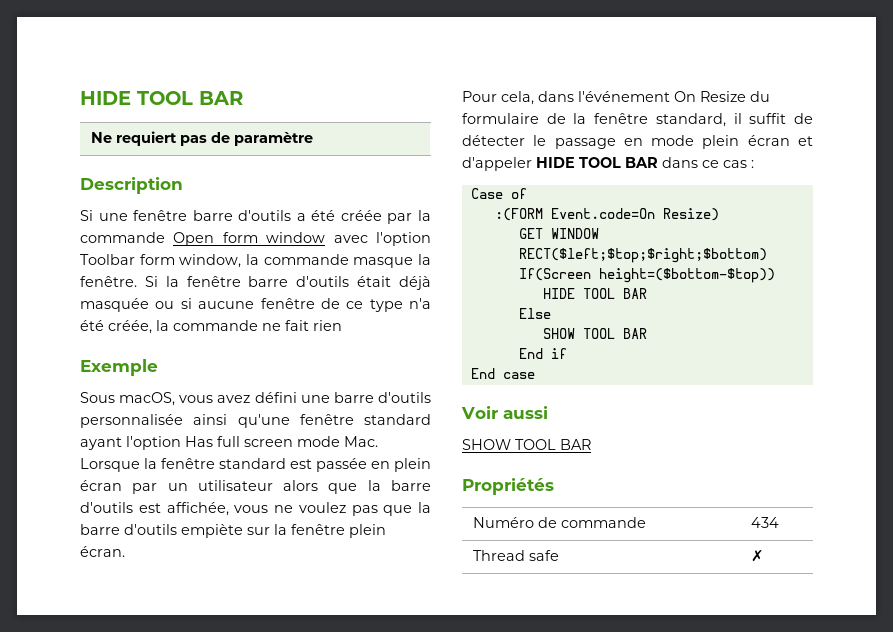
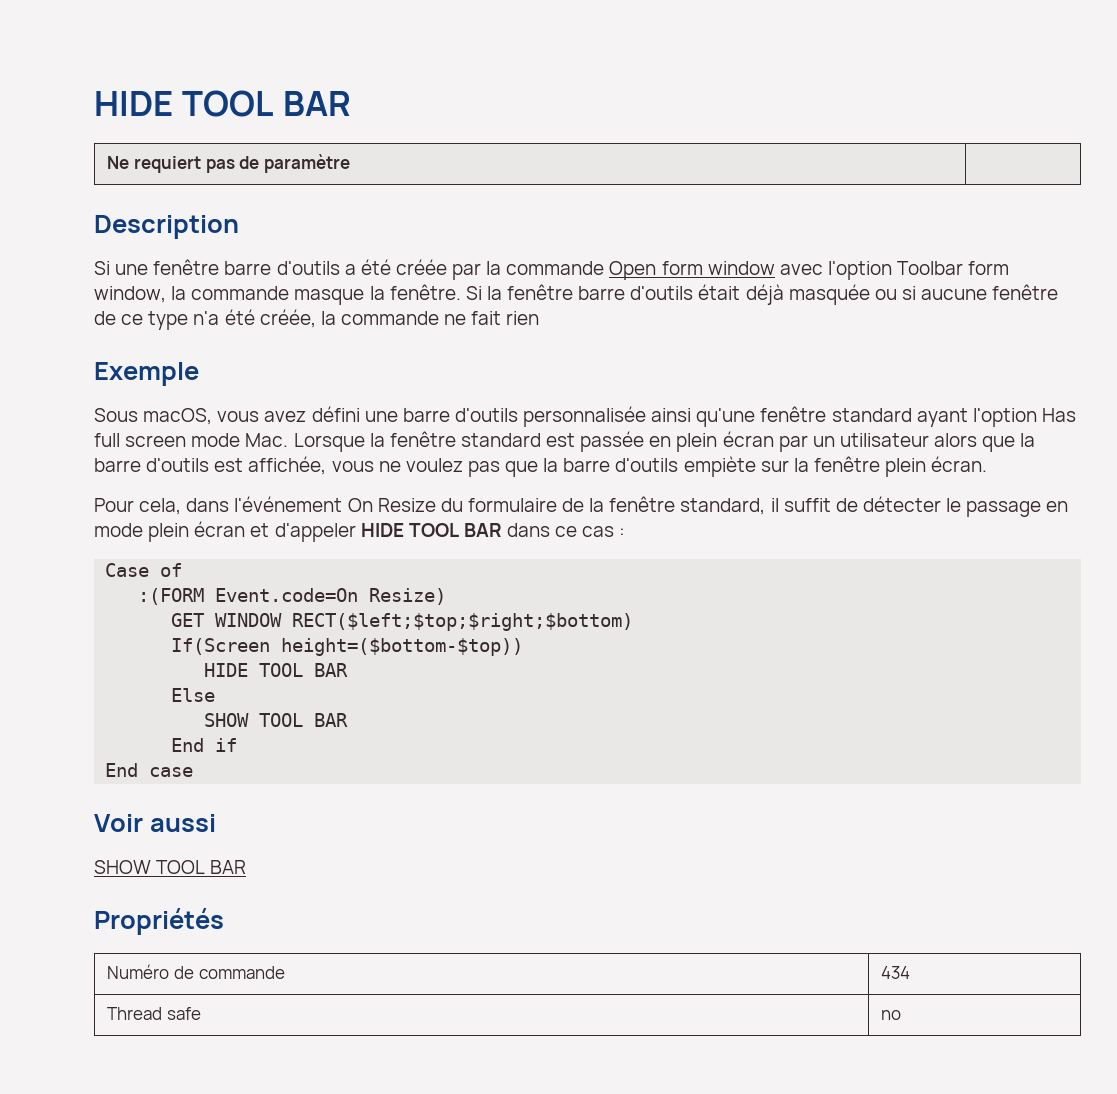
[750,550,764,562] ✗ -> [881,1010,902,1020] no

